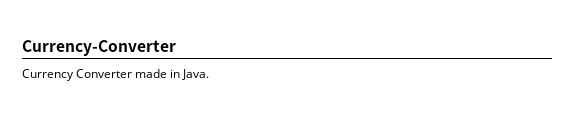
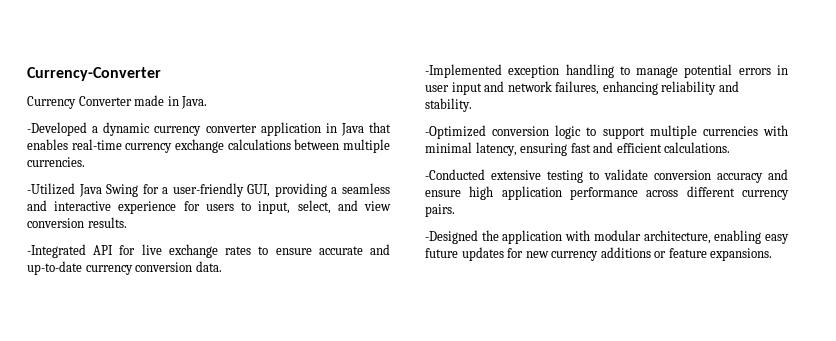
(210, 74) none -> [27,122,391,136] [27,139,390,153] [27,157,85,167] [27,183,390,197] [27,200,392,214] [27,217,127,228] [27,244,391,258] [27,261,222,275] [425,64,788,78] [425,81,739,95] [425,98,472,112] [425,125,788,139] [425,142,731,156] [425,169,788,183] [425,186,789,200] [425,204,455,217] [425,230,789,244] [425,247,773,261] // -Developed a dynamic currency converter application in Java that enables real-time currency exchange calculations between multiple currencies. // -Utilized Java Swing for a user-friendly GUI, providing a seamless and interactive experience for users to input, select, and view conversion results. // -Integrated API for live exchange rates to ensure accurate and up-to-date currency conversion data. // -Implemented exception handling to manage potential errors in user input and network failures, enhancing reliability and stability. // -Optimized conversion logic to support multiple currencies with minimal latency, ensuring fast and efficient calculations. // -Conducted extensive testing to validate conversion accuracy and ensure high application performance across different currency pairs. // -Designed the application with modular architecture, enabling easy future updates for new currency additions or feature expansions.

